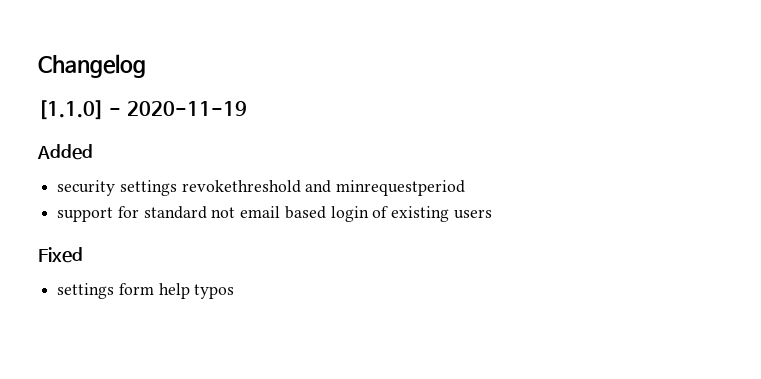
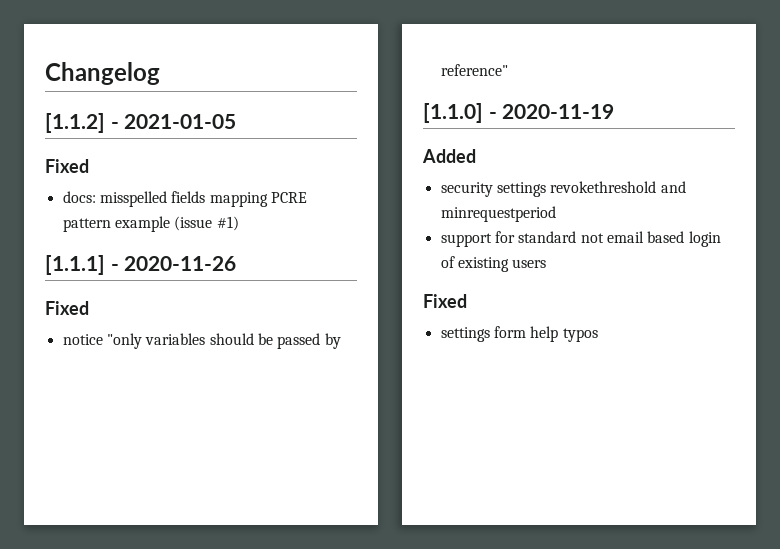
(146, 66) none -> [45,113,237,133] [45,159,89,173] [62,191,307,207] [62,216,239,232] [45,255,237,275] [45,301,89,315] [62,333,341,349] [440,64,508,76] // [1.1.2] - 2021-01-05 // Fixed // docs: misspelled fields mapping PCRE pattern example (issue #1) // [1.1.1] - 2020-11-26 // Fixed // notice "only variables should be passed by reference"

